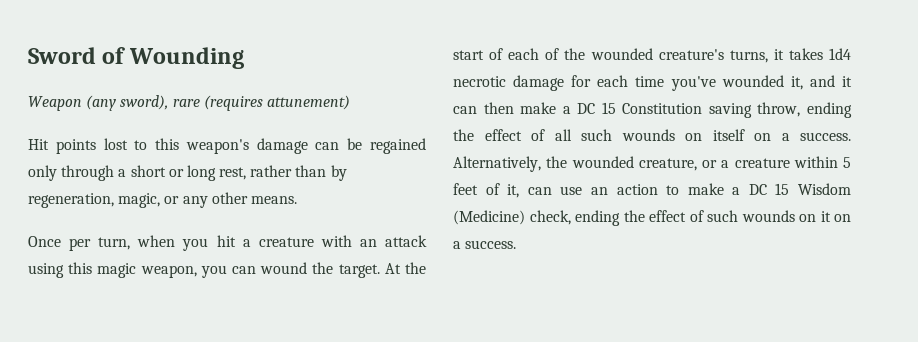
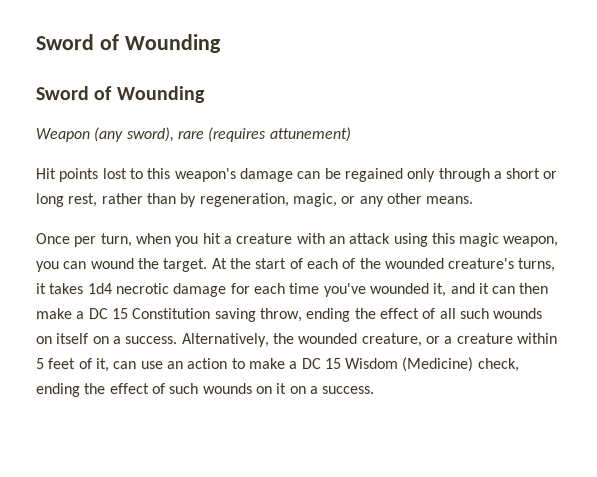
[28,47,244,69] Sword of Wounding -> [35,34,221,54] [35,86,205,104] Sword of Wounding // Sword of Wounding

